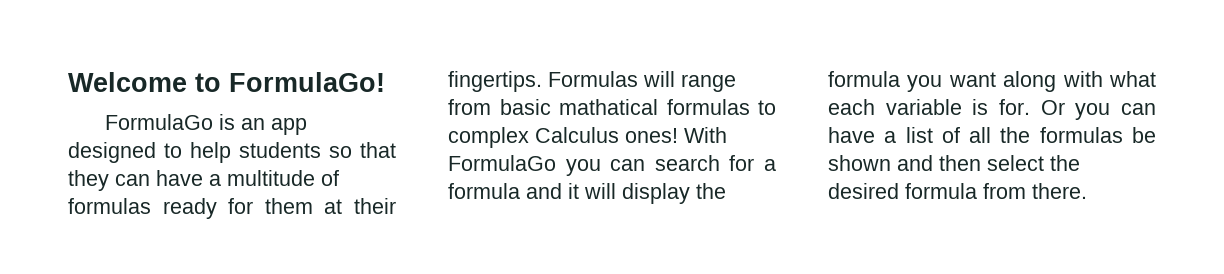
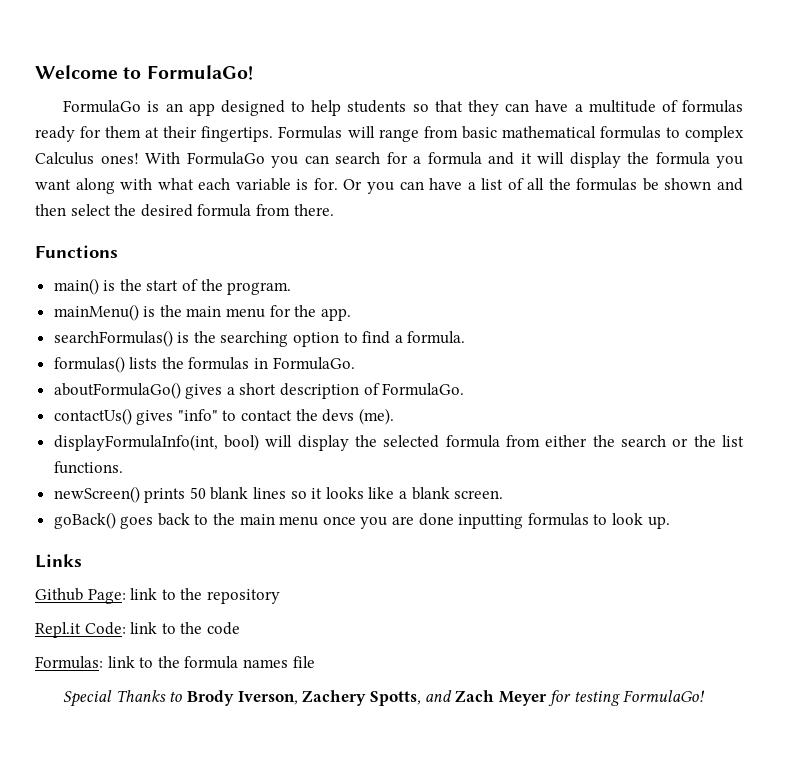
[559,99,658,115] mathatical -> [501,126,596,138] mathematical
(1087, 191) none -> [35,245,118,258] [53,278,292,295] [53,304,351,321] [53,330,466,347] [53,356,355,373] [53,382,465,399] [53,408,394,425] [53,434,744,451] [53,461,123,474] [53,486,504,503] [53,512,670,529] [35,554,82,568] [35,588,280,604] [35,622,240,638] [35,656,315,669] [63,690,706,707] // Functions // main() is the start of the program. // mainMenu() is the main menu for the app. // searchFormulas() is the searching option to find a formula. // formulas() lists the formulas in FormulaGo. // aboutFormulaGo() gives a short description of FormulaGo. // contactUs() gives "info" to contact the devs (me). // displayFormulaInfo(int, bool) will display the selected formula from either the search or the list functions. // newScreen() prints 50 blank lines so it looks like a blank screen. // goBack() goes back to the main menu once you are done inputting formulas to look up. // Links // Github Page: link to the repository // Repl.it Code: link to the code // Formulas: link to the formula names file // Special Thanks to Brody Iverson, Zachery Spotts, and Zach Meyer for testing FormulaGo!

